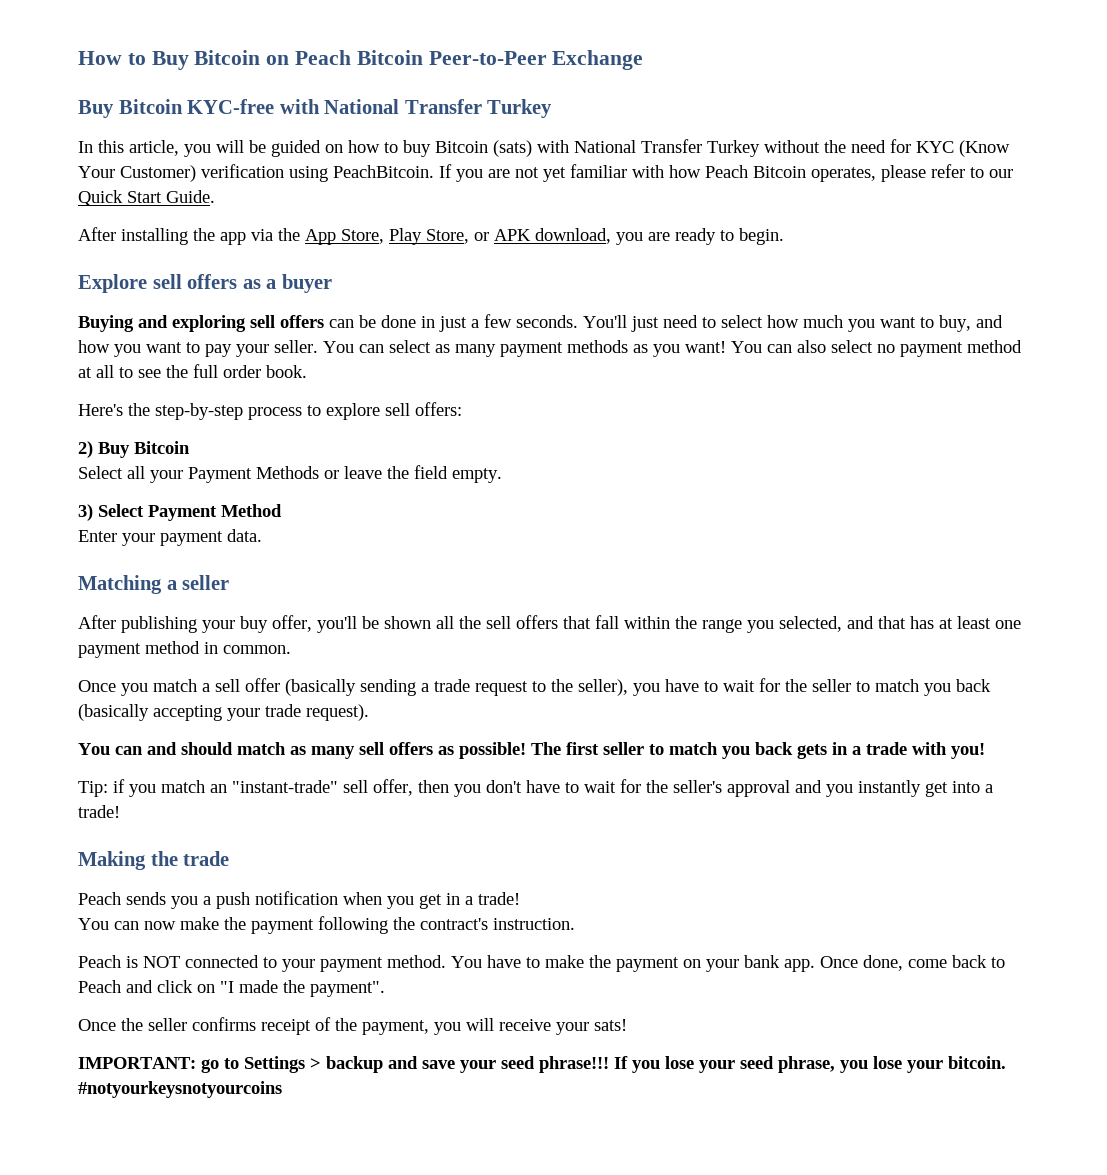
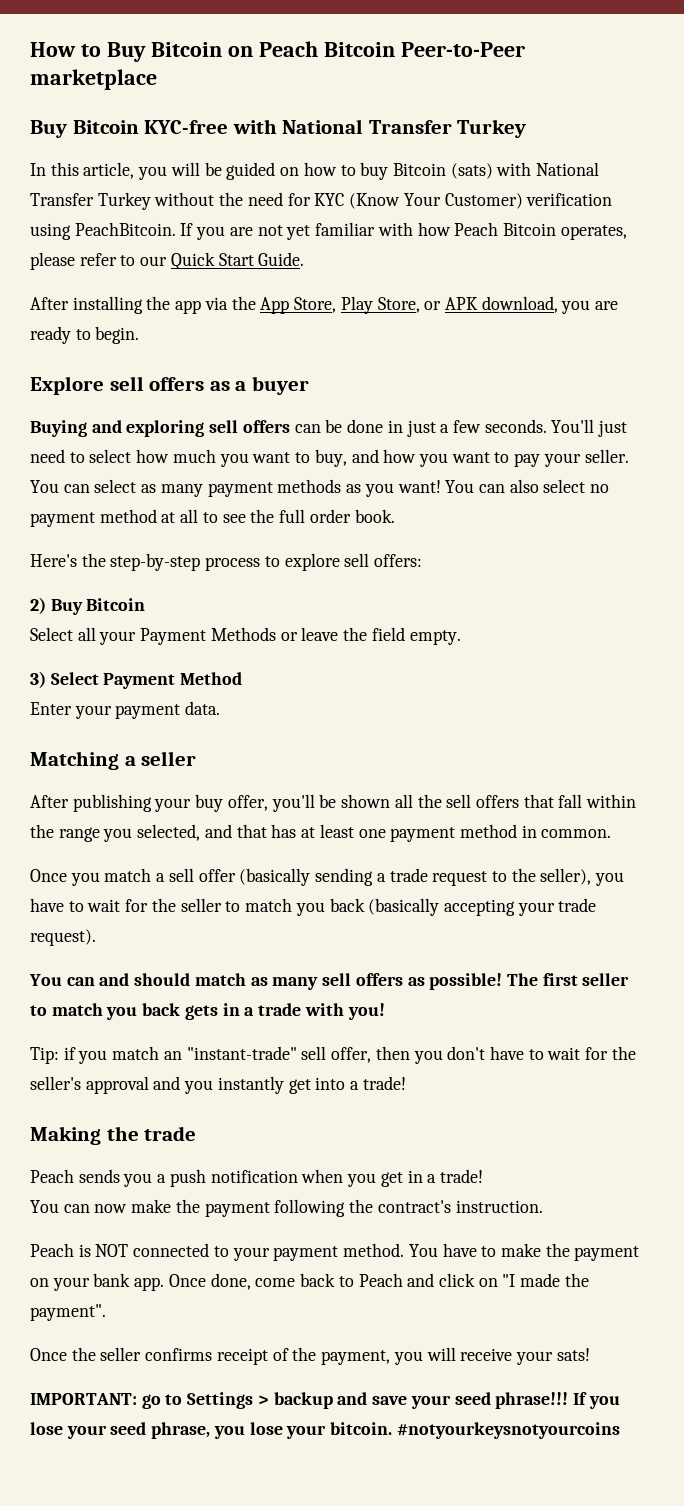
[552,50,644,70] Exchange -> [30,69,157,90] marketplace

